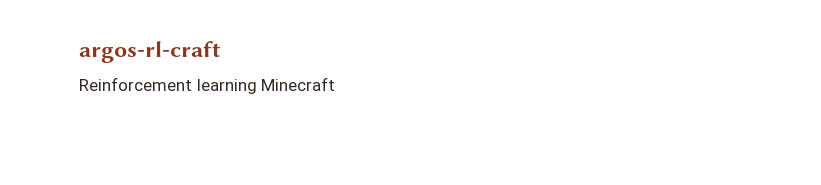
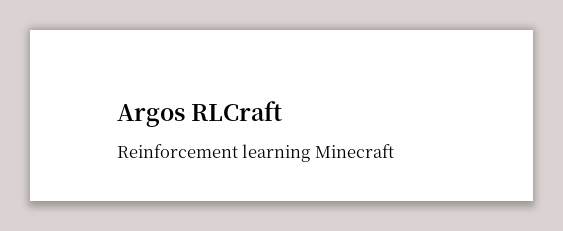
[79,41,220,63] argos-rl-craft -> [117,101,283,127] Argos RLCraft

